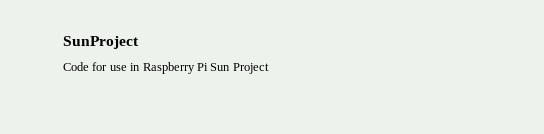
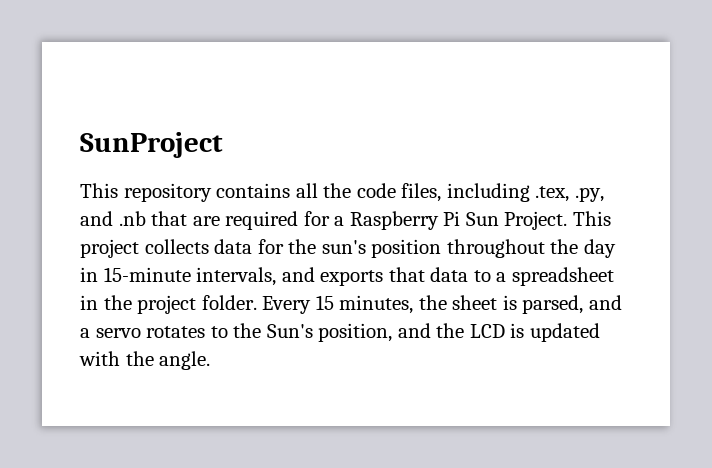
[63,62,269,74] Code for use in Raspberry Pi Sun Project -> [80,183,604,202] [80,211,611,230] [80,239,616,258] [80,267,614,286] [80,295,622,314] [80,323,600,342] [79,351,211,370] This repository contains all the code files, including .tex, .py, and .nb that are required for a Raspberry Pi Sun Project. This project collects data for the sun's position throughout the day in 15-minute intervals, and exports that data to a spreadsheet in the project folder. Every 15 minutes, the sheet is parsed, and a servo rotates to the Sun's position, and the LCD is updated with the angle.

